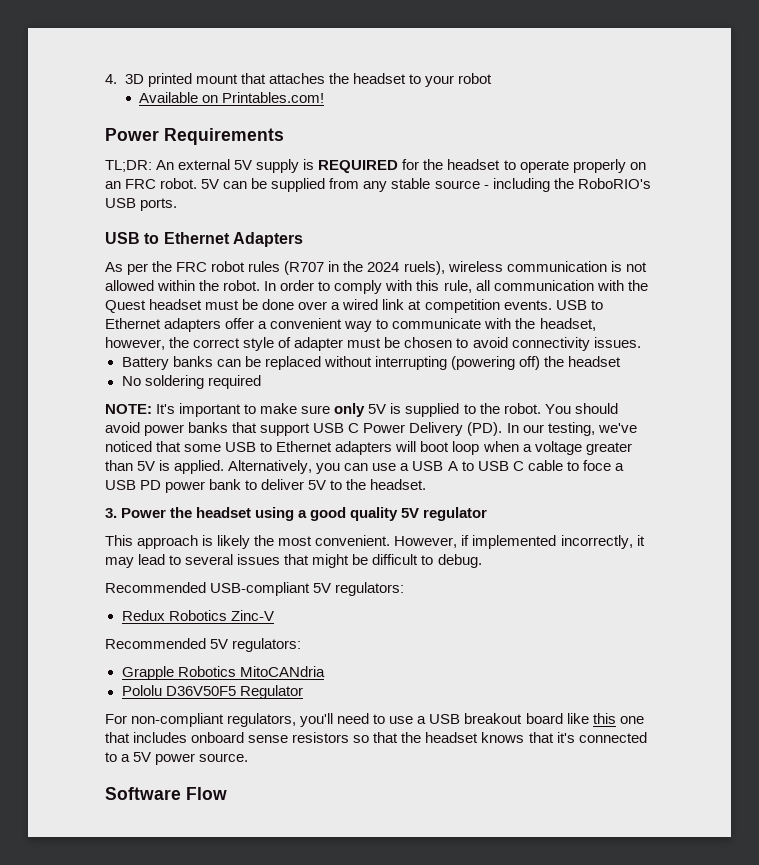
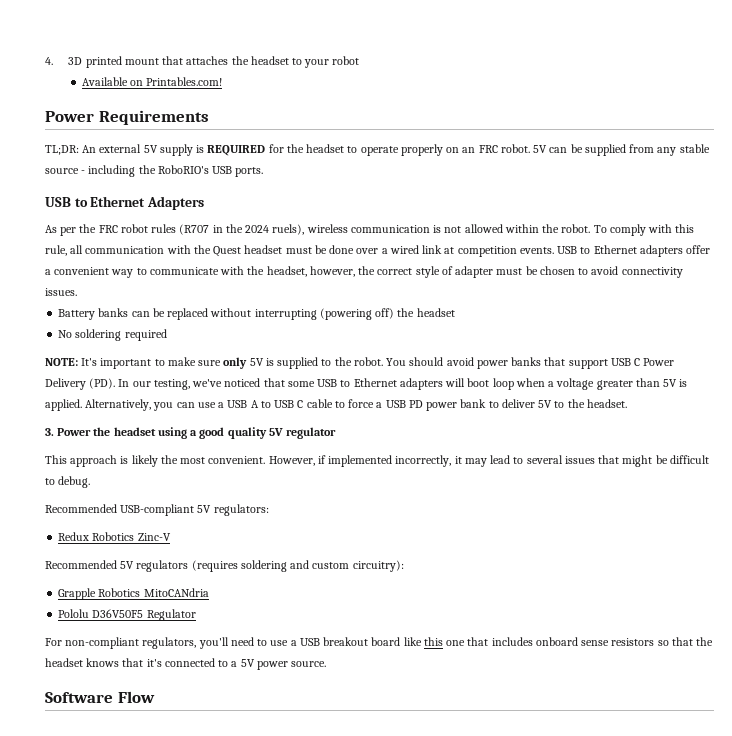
[264,280,331,291] In order to -> [593,225,607,233] To
[582,460,611,471] foce -> [348,399,375,408] force
[232,638,302,652] regulators: -> [136,560,404,572] regulators (requires soldering and custom circuitry):

